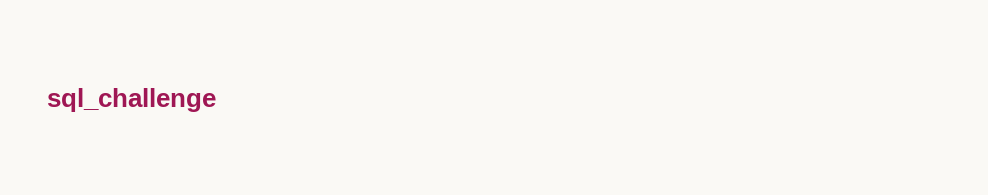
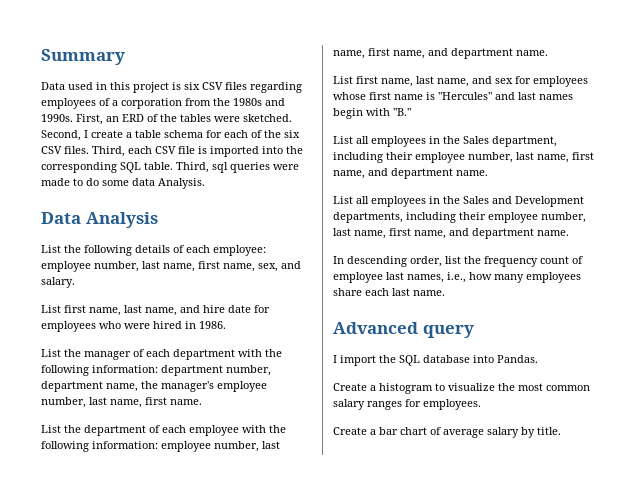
[47,88,216,112] sql_challenge -> [41,49,125,65] [41,82,302,93] [41,98,285,109] [41,114,292,125] [41,130,300,141] [41,146,303,157] [41,162,299,173] [41,178,205,189] [41,212,158,228] [41,245,266,256] [41,261,301,272] [41,277,75,288] [41,305,270,316] [41,321,226,332] [41,349,282,360] [41,365,271,376] [41,381,267,392] [41,397,202,408] [41,425,286,436] [41,441,280,452] [333,48,548,59] [333,76,588,87] [333,92,573,100] [333,108,411,119] [333,136,557,147] [333,152,594,163] [333,168,488,179] [333,196,584,207] [333,212,586,223] [333,228,569,239] [333,256,583,267] [333,272,581,283] [333,288,445,296] [333,322,474,338] [333,355,538,366] [333,383,590,394] [333,399,481,410] [333,427,561,438] Summary // Data used in this project is six CSV files regarding employees of a corporation from the 1980s and 1990s. First, an ERD of the tables were sketched. Second, I create a table schema for each of the six CSV files. Third, each CSV file is imported into the corresponding SQL table. Third, sql queries were made to do some data Analysis. // Data Analysis // List the following details of each employee: employee number, last name, first name, sex, and salary. // List first name, last name, and hire date for employees who were hired in 1986. // List the manager of each department with the following information: department number, department name, the manager's employee number, last name, first name. // List the department of each employee with the following information: employee number, last name, first name, and department name. // List first name, last name, and sex for employees whose first name is "Hercules" and last names begin with "B." // List all employees in the Sales department, including their employee number, last name, first name, and department name. // List all employees in the Sales and Development departments, including their employee number, last name, first name, and department name. // In descending order, list the frequency count of employee last names, i.e., how many employees share each last name. // Advanced query // I import the SQL database into Pandas. // Create a histogram to visualize the most common salary ranges for employees. // Create a bar chart of average salary by title.

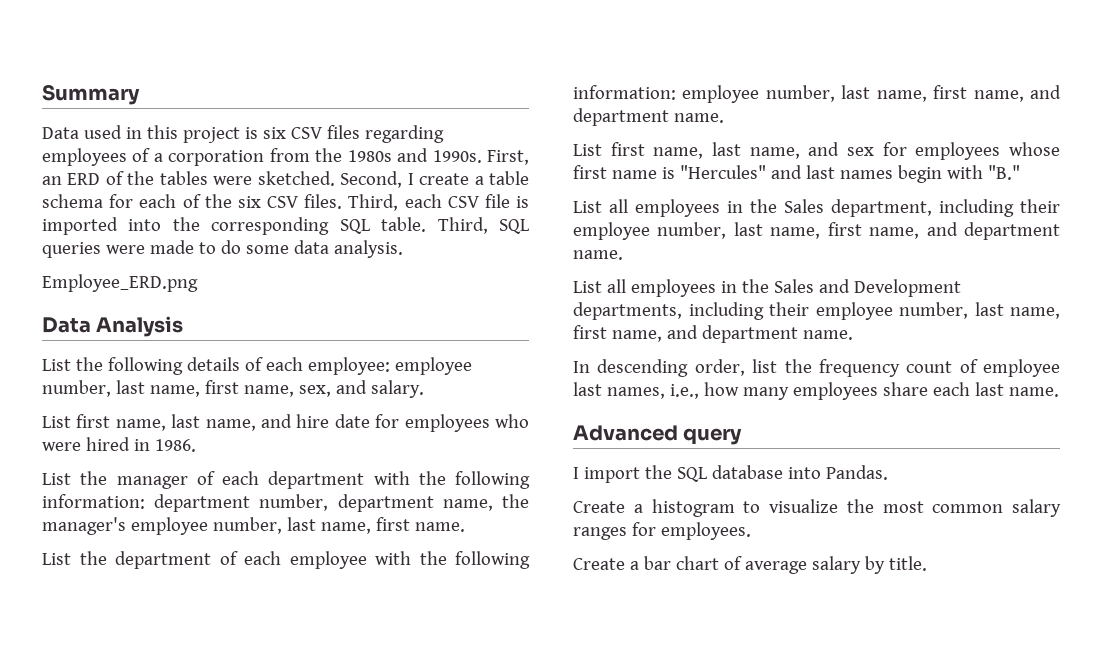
[212,162,228,173] sql -> [499,219,530,234] SQL
[158,178,205,189] Analysis. -> [333,240,403,258] [42,274,198,292] analysis. // Employee_ERD.png

